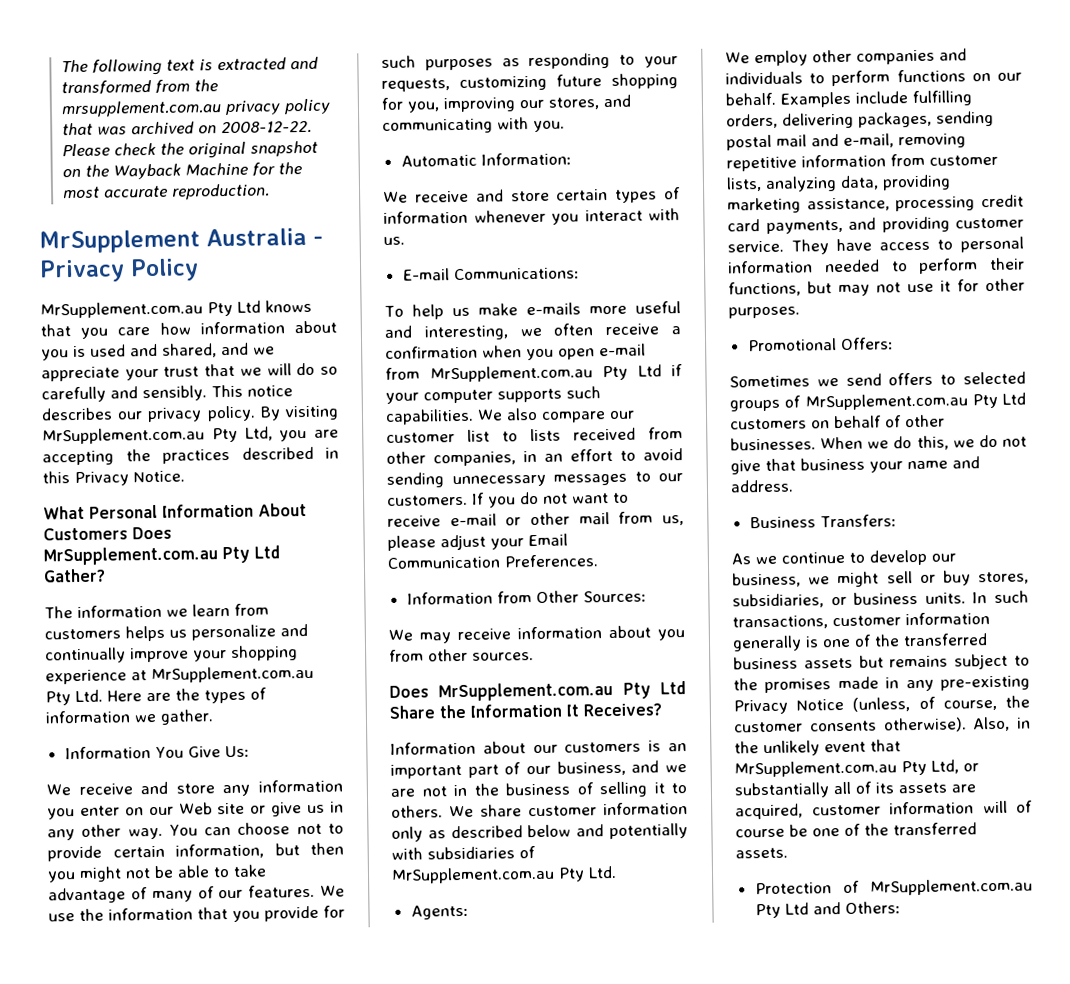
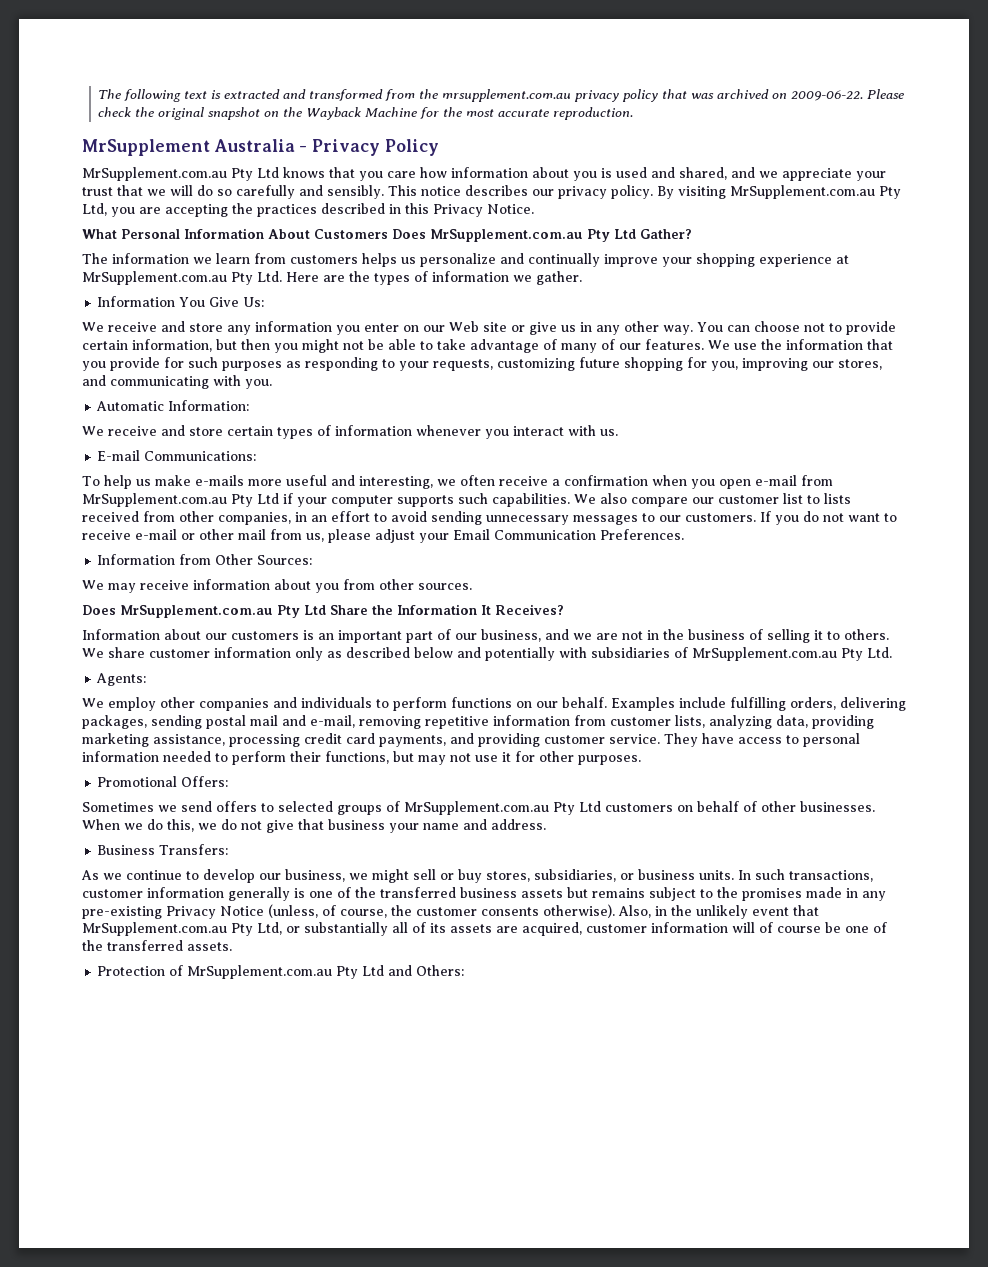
[220,120,312,135] 2008-12-22. -> [791,90,864,101] 2009-06-22.

